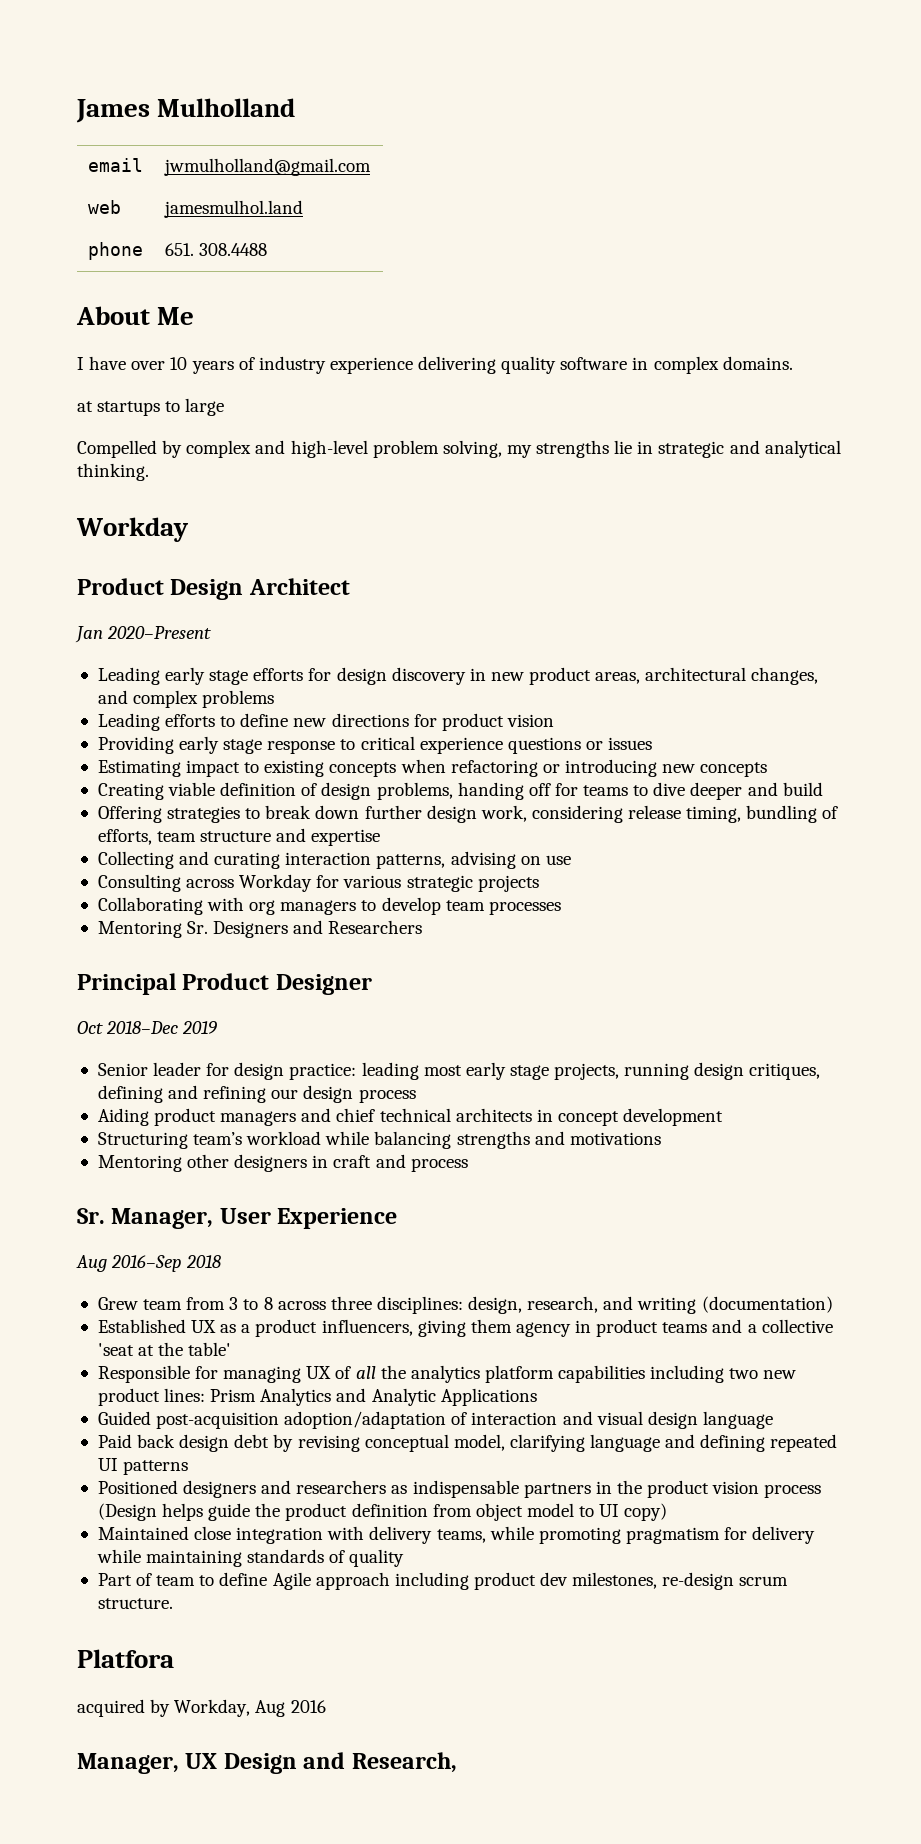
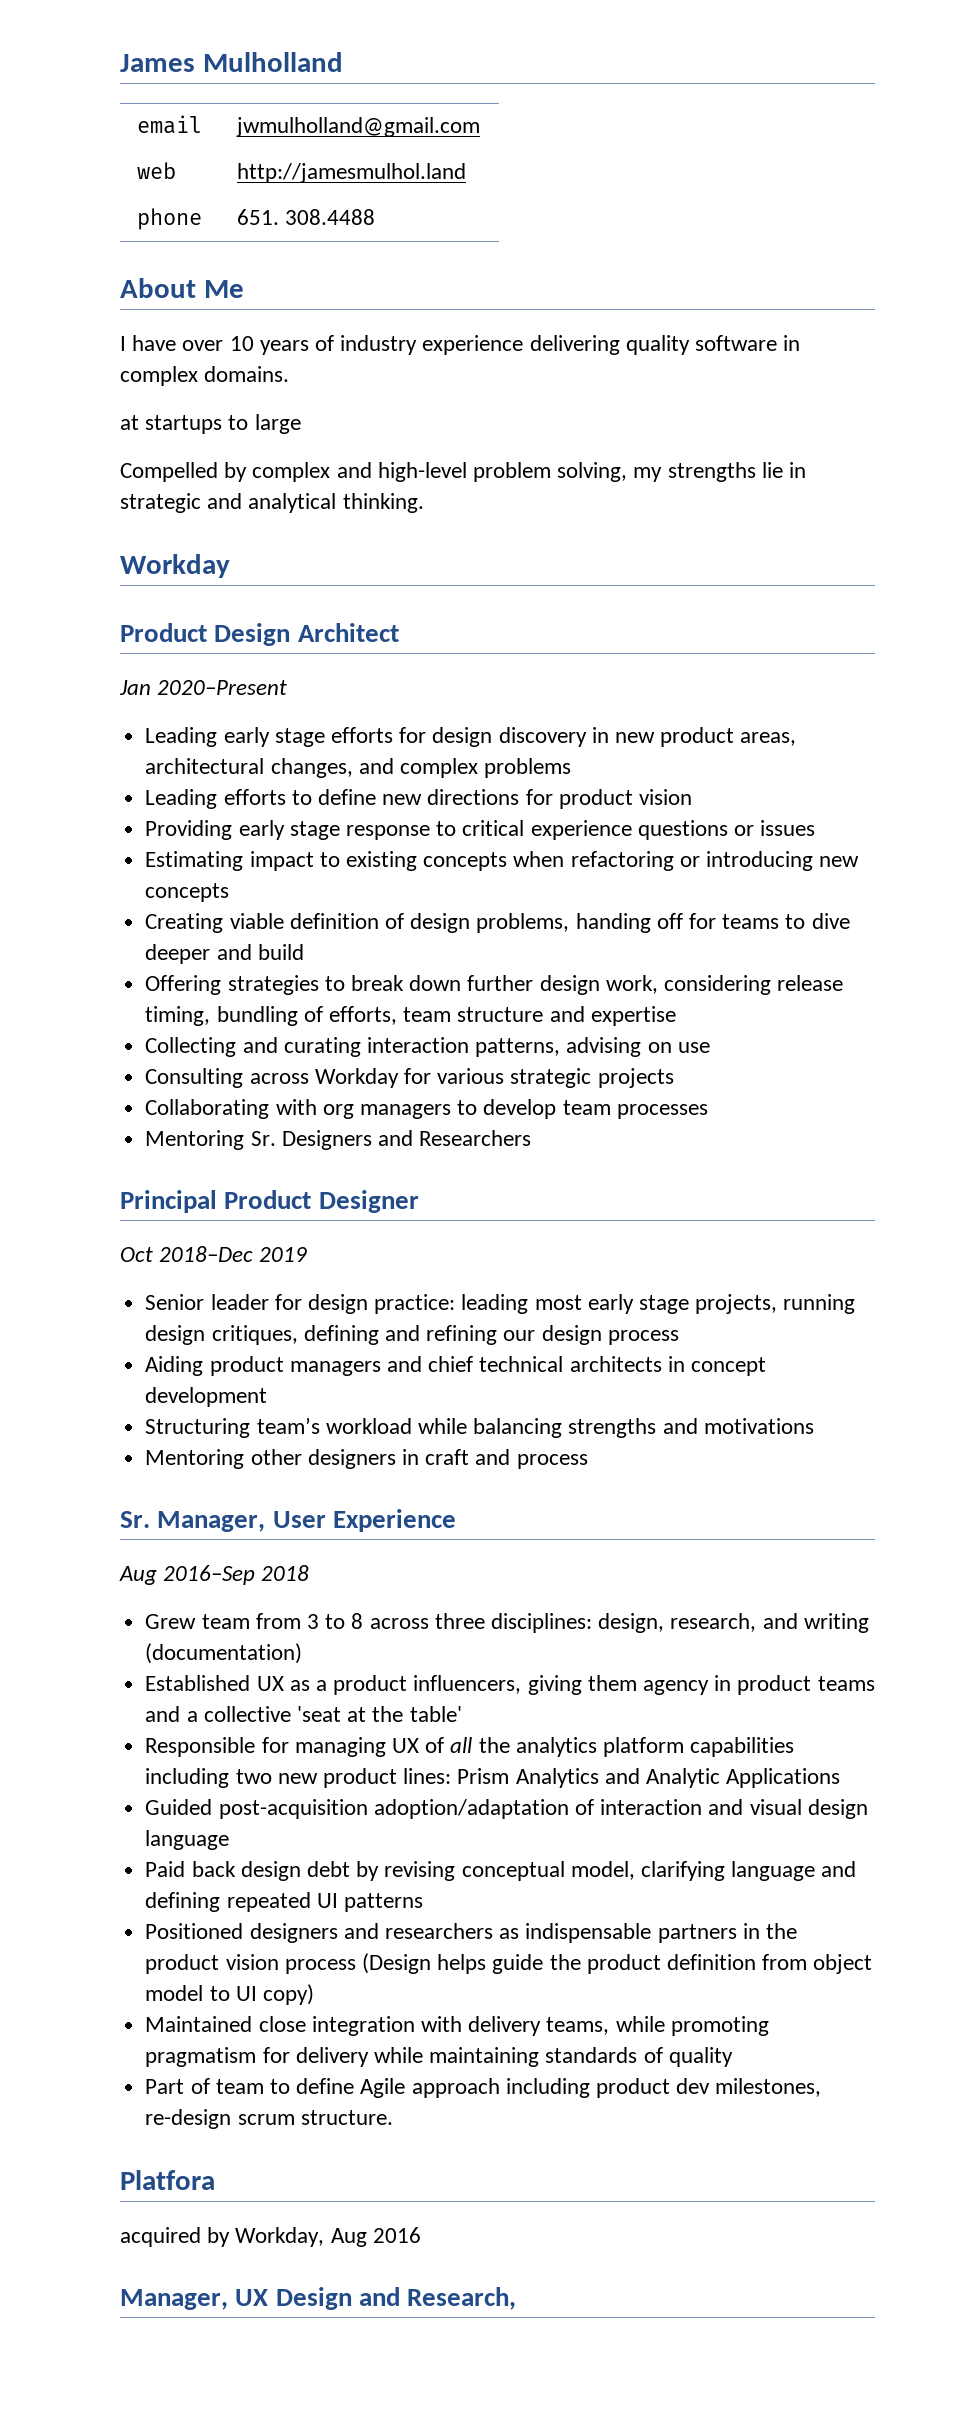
[163,200,303,218] jamesmulhol.land -> [237,163,467,183] http://jamesmulhol.land

